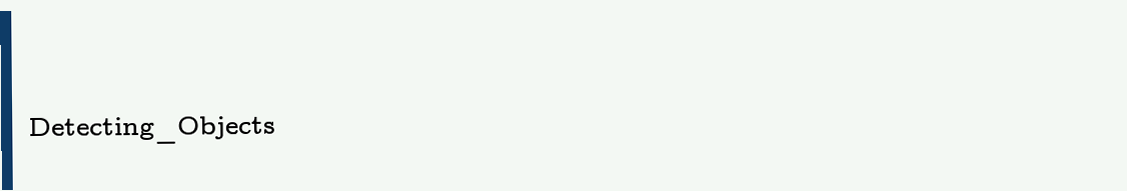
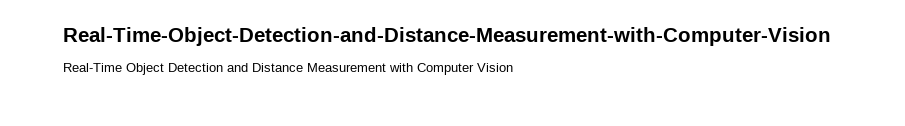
[28,115,276,146] Detecting_Objects -> [63,27,831,46] [63,63,513,75] Real-Time-Object-Detection-and-Distance-Measurement-with-Computer-Vision // Real-Time Object Detection and Distance Measurement with Computer Vision

